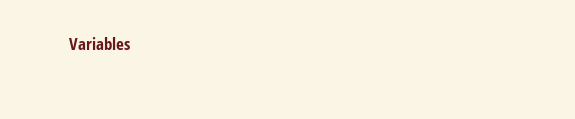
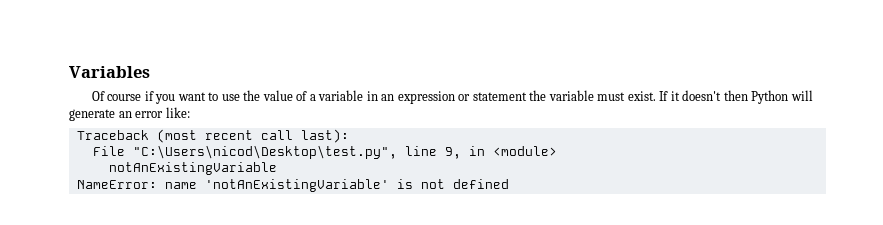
(130, 43) none -> [91,90,813,104] [69,107,190,121] [76,129,349,143] [92,145,557,159] [108,162,277,175] [76,179,509,192] // Of course if you want to use the value of a variable in an expression or statement the variable must exist. If it doesn't then Python will generate an error like: // Traceback (most recent call last): // File "C:\Users\nicod\Desktop\test.py", line 9, in <module> // notAnExistingVariable // NameError: name 'notAnExistingVariable' is not defined

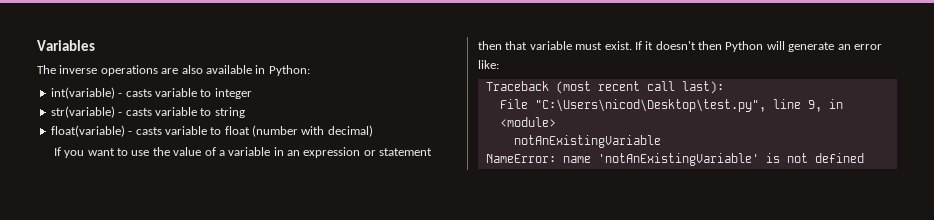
[91,91,154,101] Of course if -> [37,65,310,76] [50,87,252,99] [50,106,245,118] [50,125,373,137] [53,147,61,156] The inverse operations are also available in Python: // int(variable) - casts variable to integer // str(variable) - casts variable to string // float(variable) - casts variable to float (number with decimal) // If
[529,90,547,101] the -> [478,41,528,50] then that

